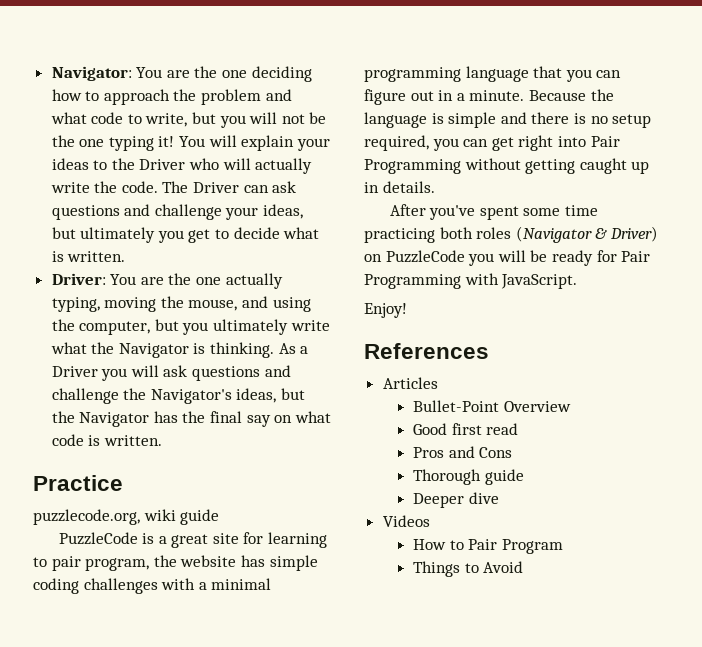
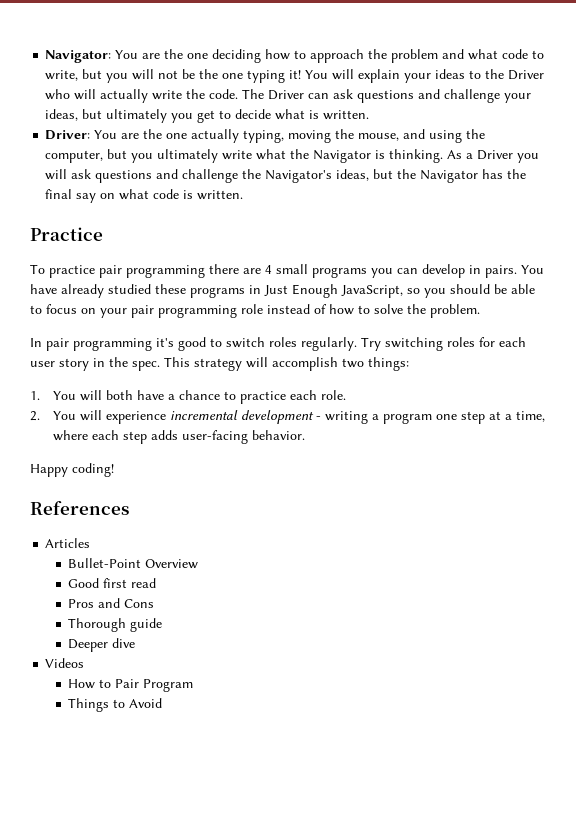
[33,509,220,525] [58,532,328,548] [33,555,318,571] [33,578,272,594] [364,66,622,82] [364,89,614,105] [364,112,652,128] [364,135,620,151] [364,158,650,174] [364,181,435,193] [389,204,598,220] [364,226,658,243] [364,250,651,266] [364,273,578,289] [364,303,407,318] puzzlecode.org, wiki guide // PuzzleCode is a great site for learning to pair program, the website has simple coding challenges with a minimal programming language that you can figure out in a minute. Because the language is simple and there is no setup required, you can get right into Pair Programming without getting caught up in details. // After you've spent some time practicing both roles (Navigator & Driver) on PuzzleCode you will be ready for Pair Programming with JavaScript. // Enjoy! -> [30,264,544,278] [30,284,535,298] [30,304,480,318] [30,337,526,351] [30,357,409,371] [30,390,346,404] [30,410,545,424] [52,430,305,444] [30,463,114,477] To practice pair programming there are 4 small programs you can develop in pairs. You have already studied these programs in Just Enough JavaScript, so you should be able to focus on your pair programming role instead of how to solve the problem. // In pair programming it's good to switch roles regularly. Try switching roles for each user story in the spec. This strategy will accomplish two things: // 1. You will both have a chance to practice each role. // 2. You will experience incremental development - writing a program one step at a time, where each step adds user-facing behavior. // Happy coding!

